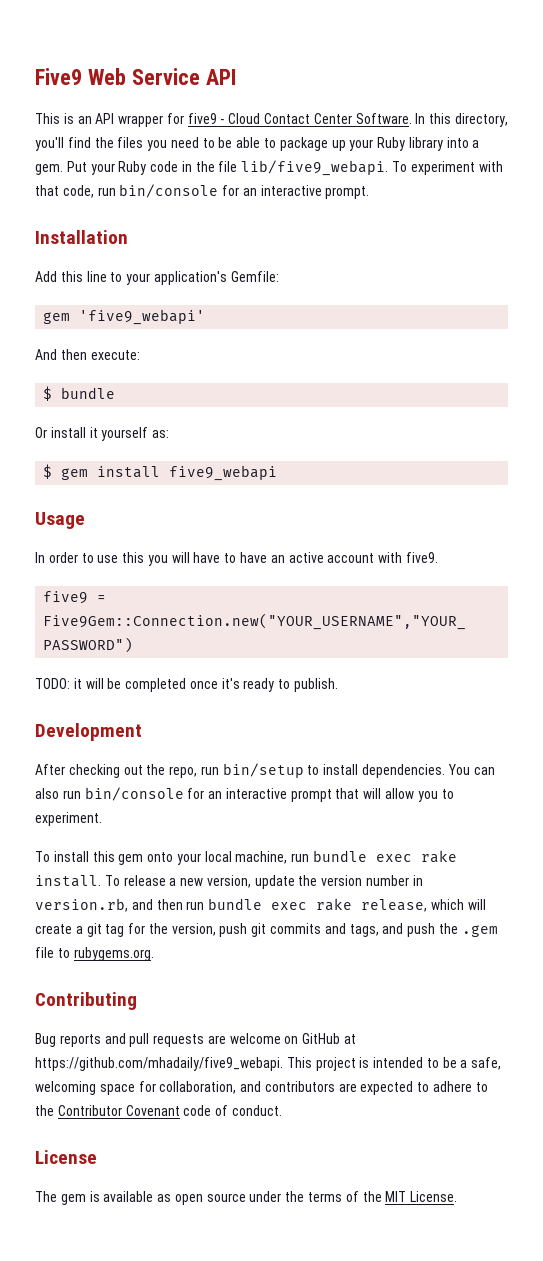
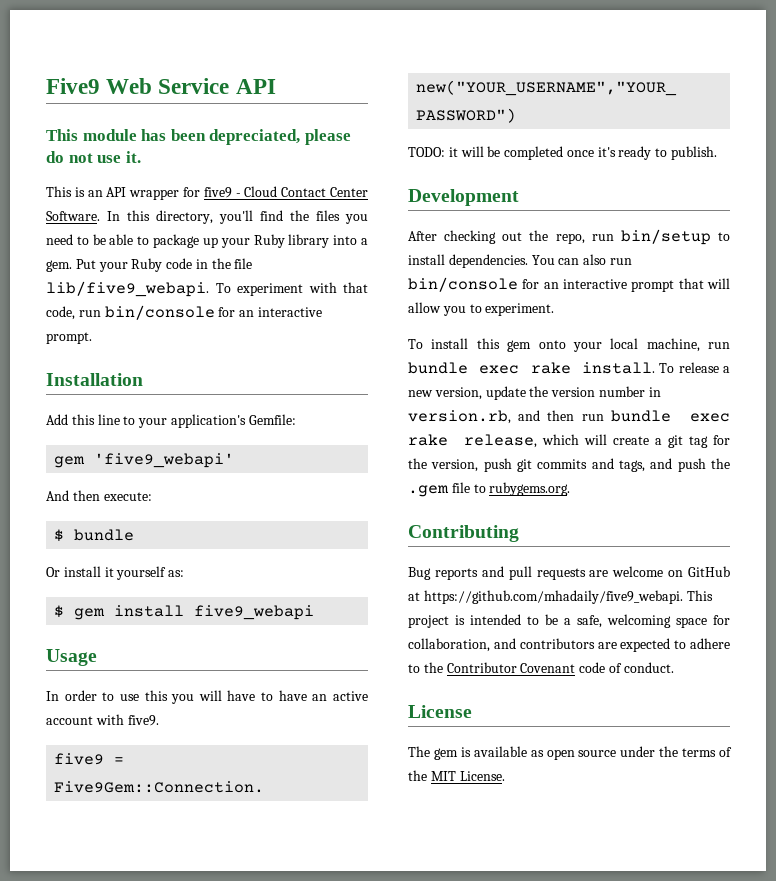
(236, 77) none -> [46,129,351,145] [46,151,141,163] // This module has been depreciated, please do not use it.

